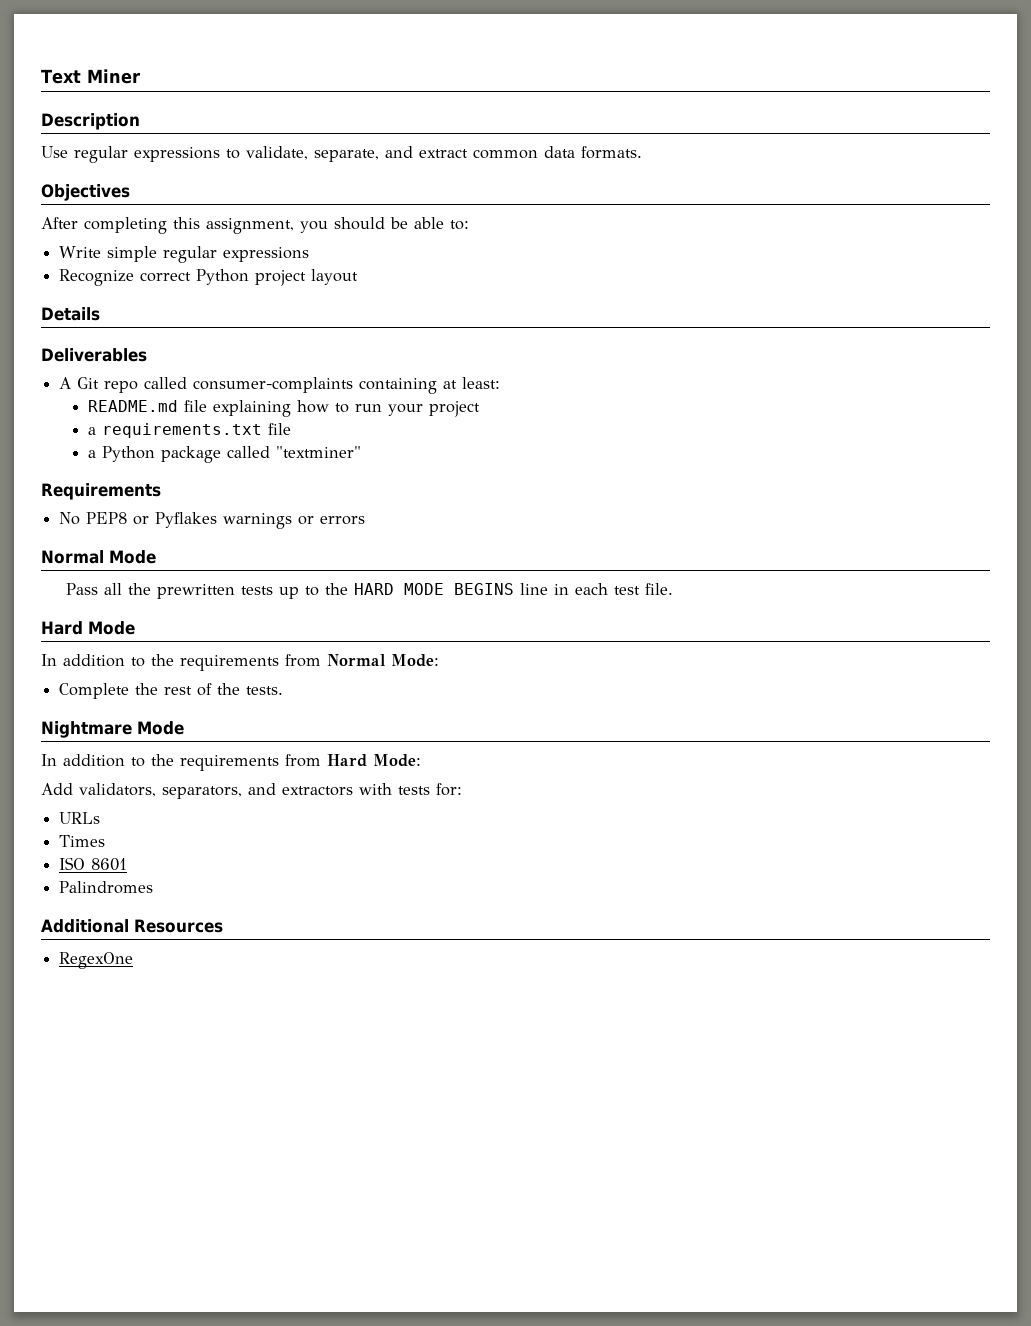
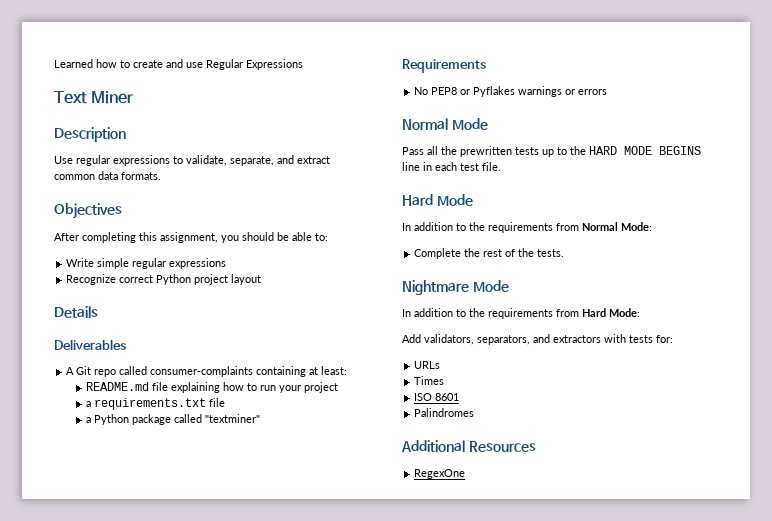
(41, 76) none -> [54,59,303,70] Learned how to create and use Regular Expressions //

